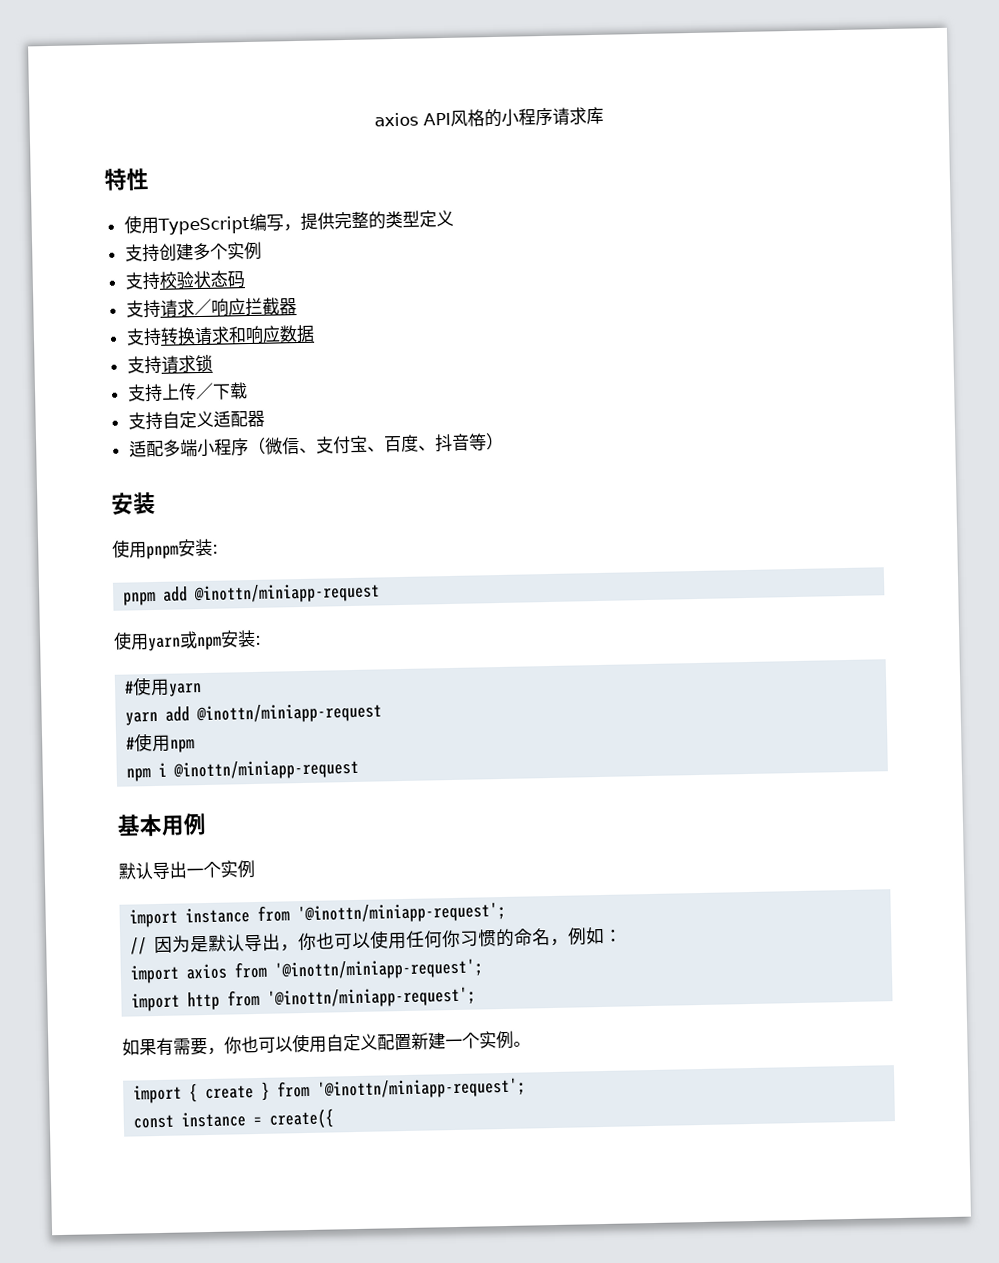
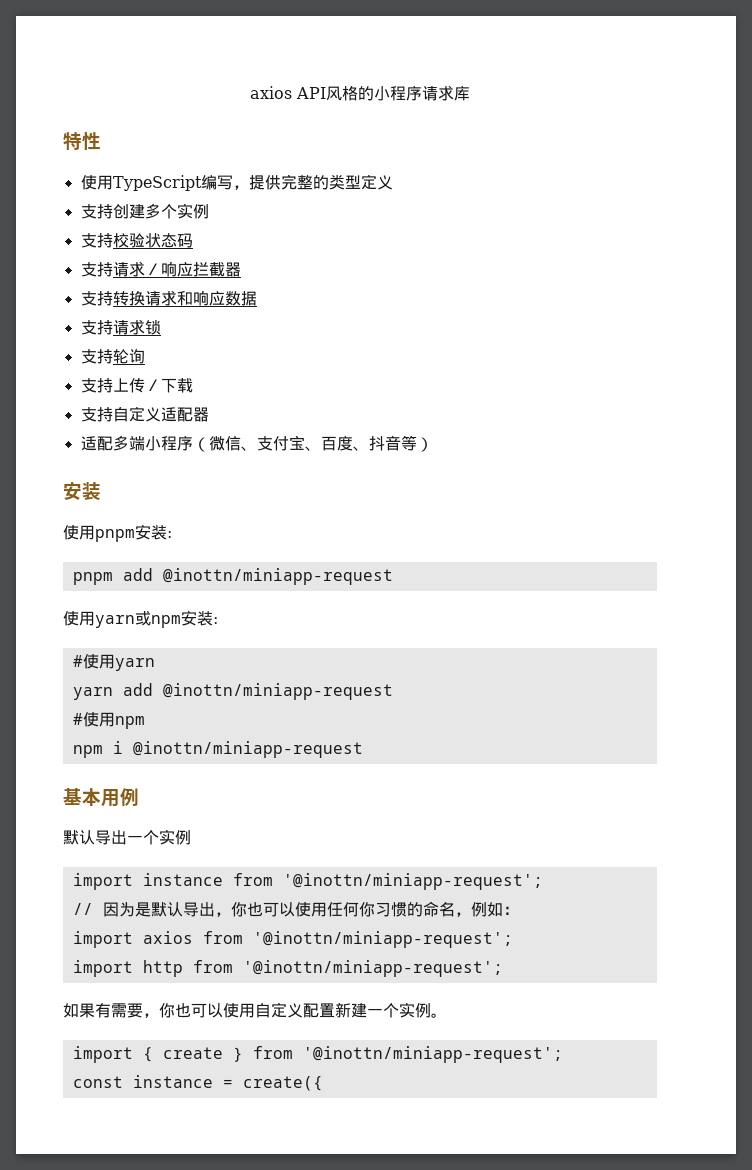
(213, 363) none -> [80,348,145,364] // 支持轮询

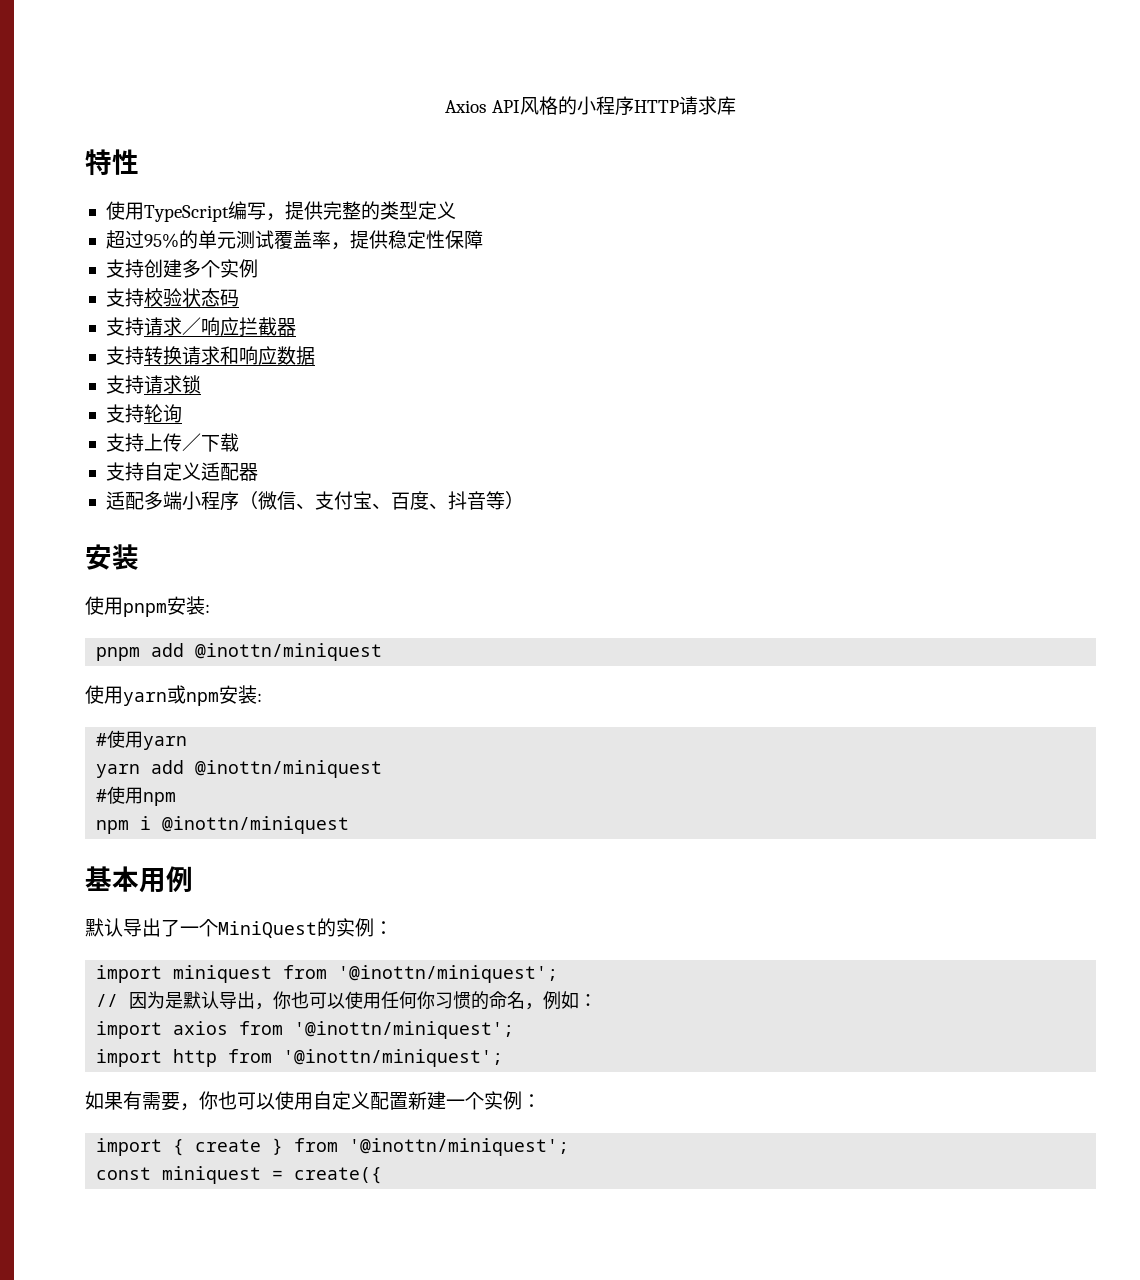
[250,86,292,99] axios -> [445,100,487,113] Axios
(422, 93) none -> [633,100,679,113] HTTP
(393, 182) none -> [105,230,483,250] // 超过95%的单元测试覆盖率，提供稳定性保障
[162,568,393,585] @inottn/miniapp-request -> [195,643,383,661] @inottn/miniquest
[162,683,393,700] @inottn/miniapp-request -> [195,760,383,778] @inottn/miniquest
[132,741,363,758] @inottn/miniapp-request -> [162,816,350,834] @inottn/miniquest
[127,829,191,845] [72,873,543,890] 一个实例 // import instance from '@inottn/miniapp-request'; -> [161,918,393,938] [96,965,559,983] 了一个MiniQuest的实例： // import miniquest from '@inottn/miniquest';
[252,931,513,948] '@inottn/miniapp-request'; -> [294,1021,515,1039] '@inottn/miniquest';
[242,960,503,977] '@inottn/miniapp-request'; -> [283,1049,504,1067] '@inottn/miniquest';
[431,1013,447,1018] 。 -> [522,1094,541,1108] ：
[302,1046,563,1063] '@inottn/miniapp-request'; -> [349,1138,570,1156] '@inottn/miniquest';
[132,1075,213,1088] instance -> [162,1166,262,1184] miniquest

